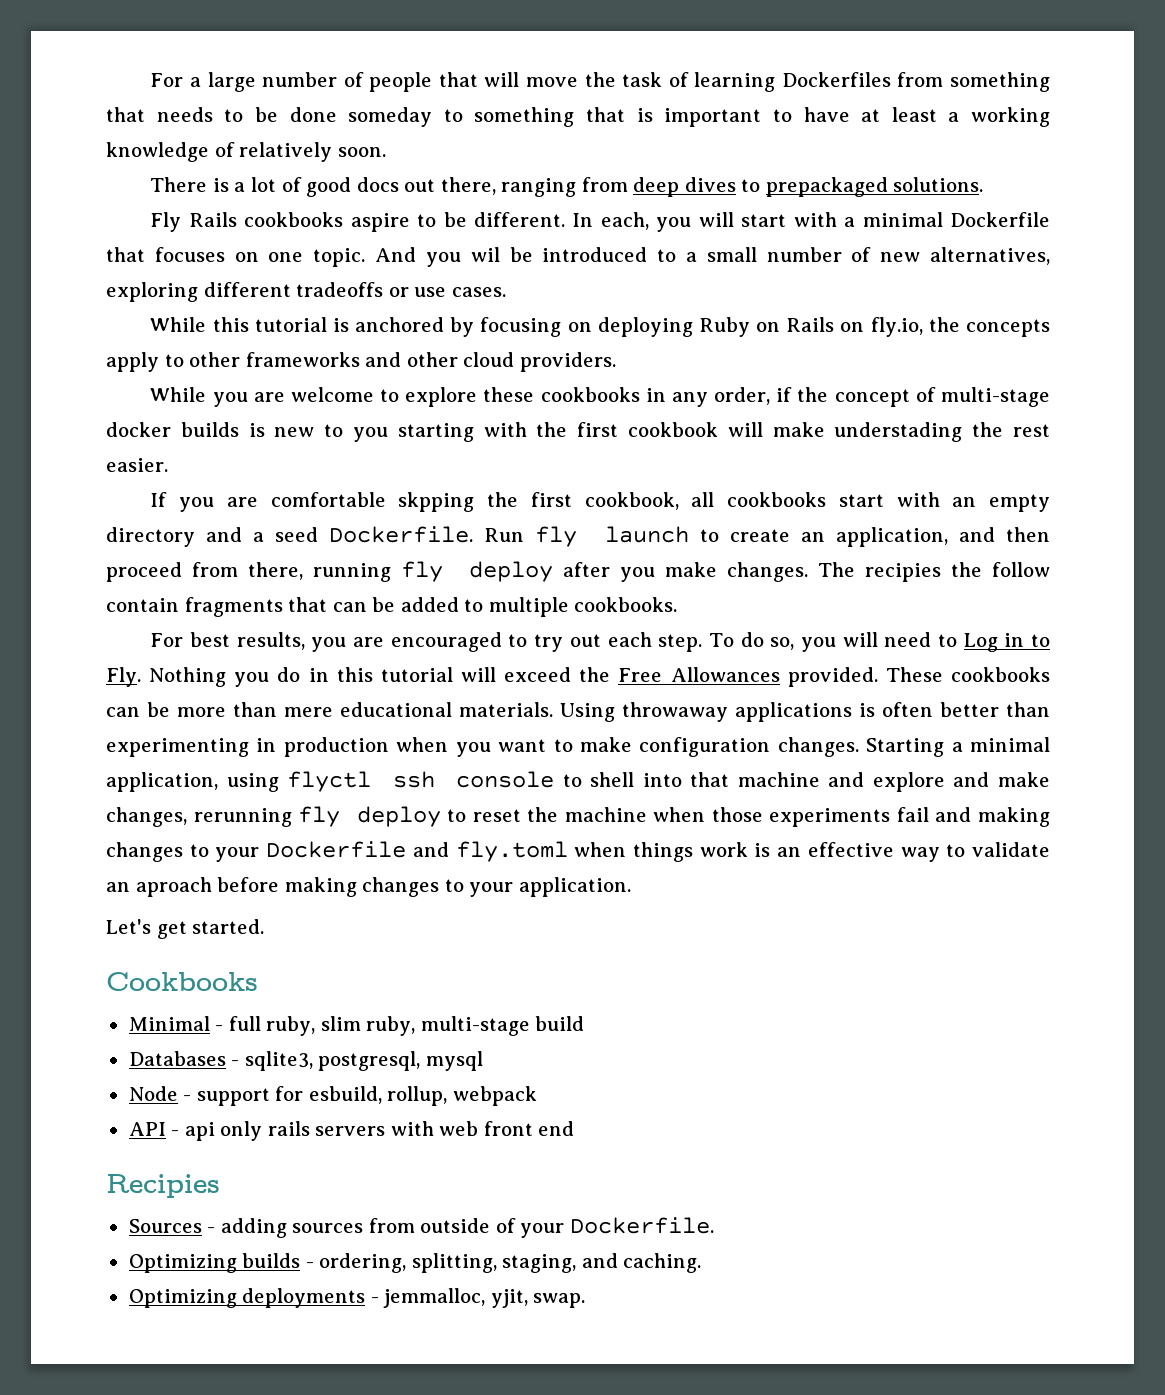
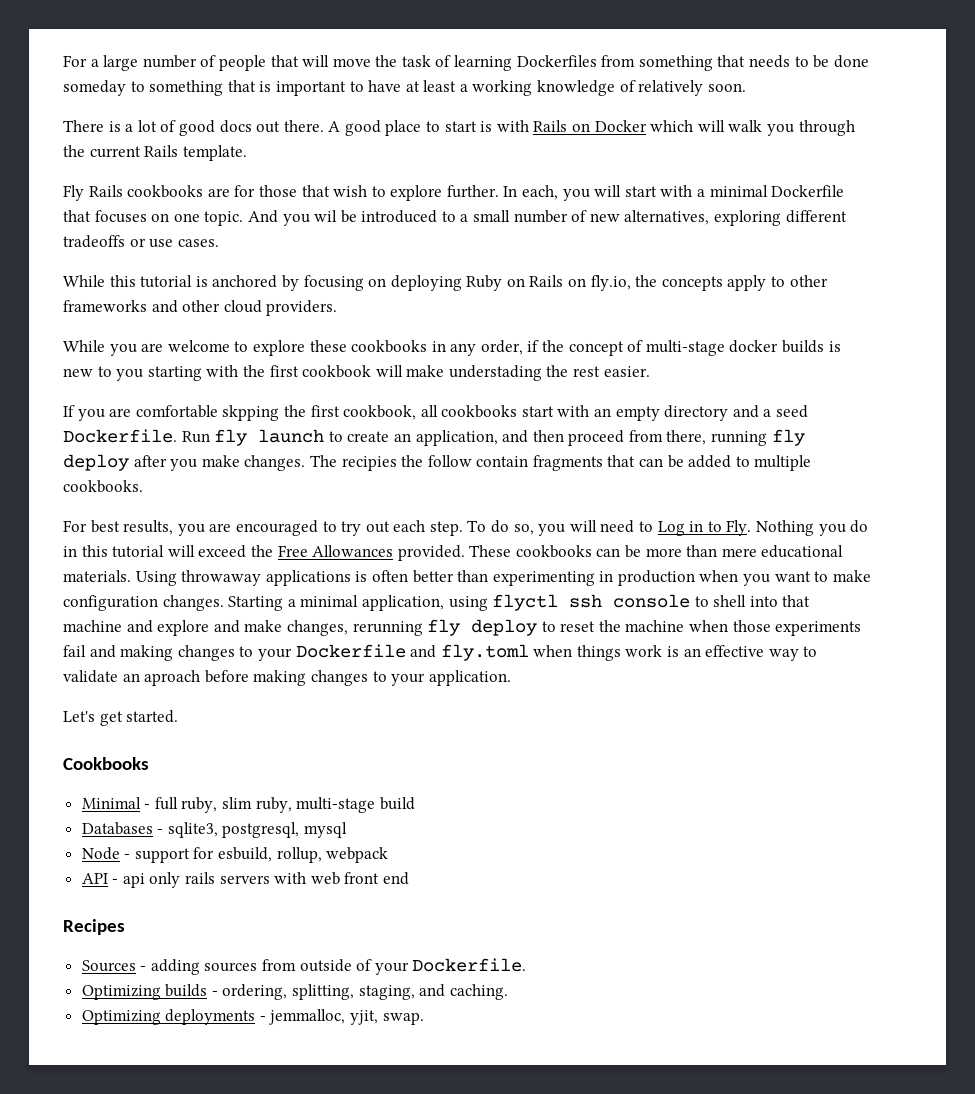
[440,177,984,197] [150,212,566,232] there, ranging from deep dives to prepackaged solutions. // Fly Rails cookbooks aspire to be different. -> [283,120,855,136] [63,145,247,161] [63,185,499,201] there. A good place to start is with Rails on Docker which will walk you through the current Rails template. // Fly Rails cookbooks are for those that wish to explore further.
[106,1174,220,1198] Recipies -> [63,919,125,935] Recipes

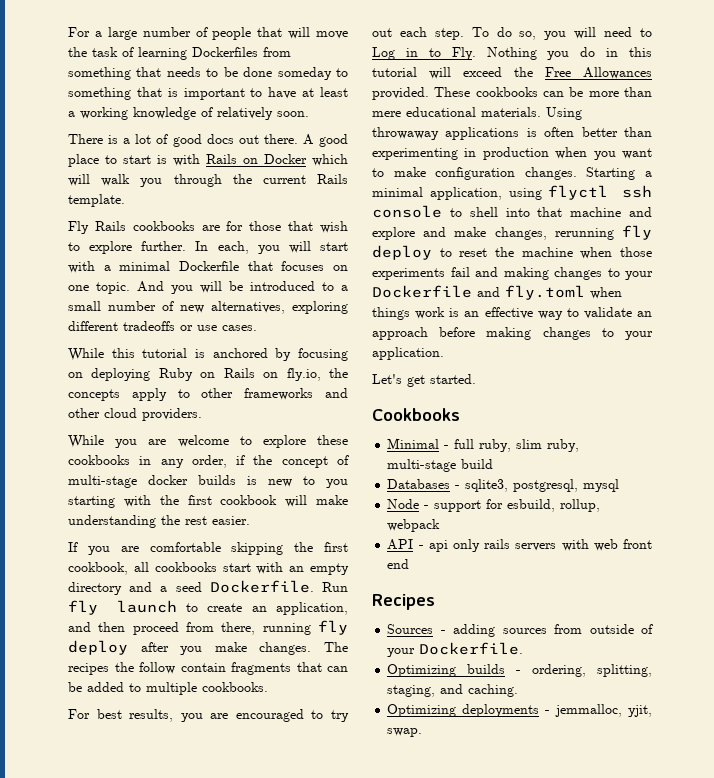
[314,210,338,222] wil -> [200,281,222,293] will
[448,365,542,381] understading -> [68,515,156,528] understanding
[222,405,280,421] skpping -> [231,542,284,555] skipping
[341,456,397,471] recipies -> [68,663,109,675] recipes
[144,670,201,686] aproach -> [372,327,428,340] approach

